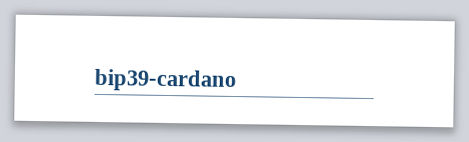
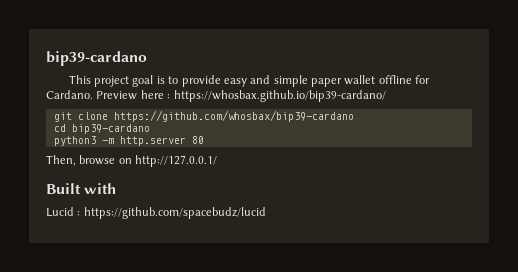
[94,68,236,93] bip39-cardano -> [46,51,147,66] [68,75,431,87] [46,90,386,102] [53,110,354,122] [53,124,150,134] [53,136,204,146] [46,155,218,167] [46,183,117,194] [46,207,266,219] bip39-cardano // This project goal is to provide easy and simple paper wallet offline for Cardano. Preview here : https://whosbax.github.io/bip39-cardano/ // git clone https://github.com/whosbax/bip39-cardano // cd bip39-cardano // python3 -m http.server 80 // Then, browse on http://127.0.0.1/ // Built with // Lucid : https://github.com/spacebudz/lucid

